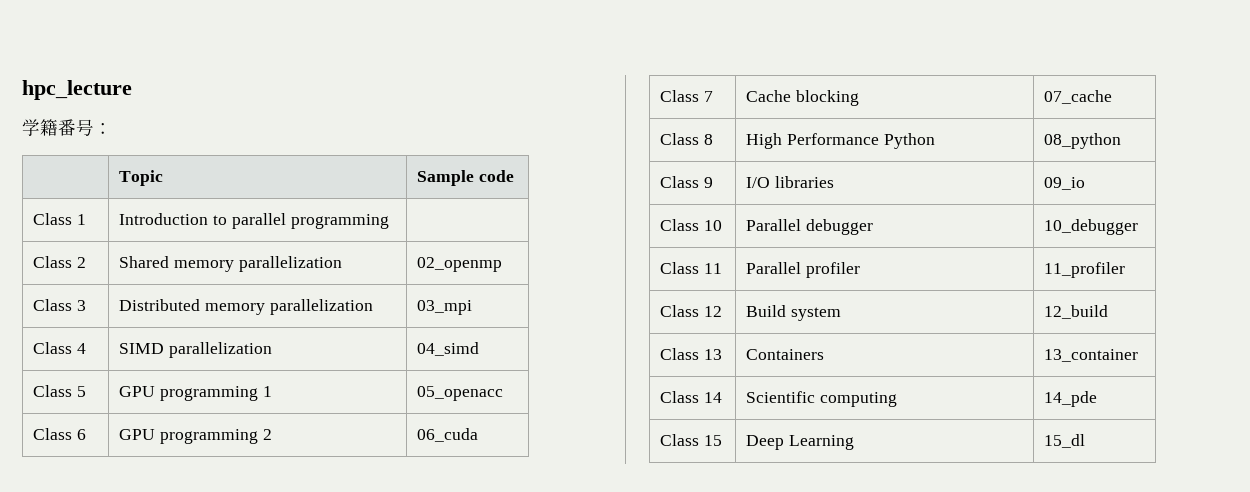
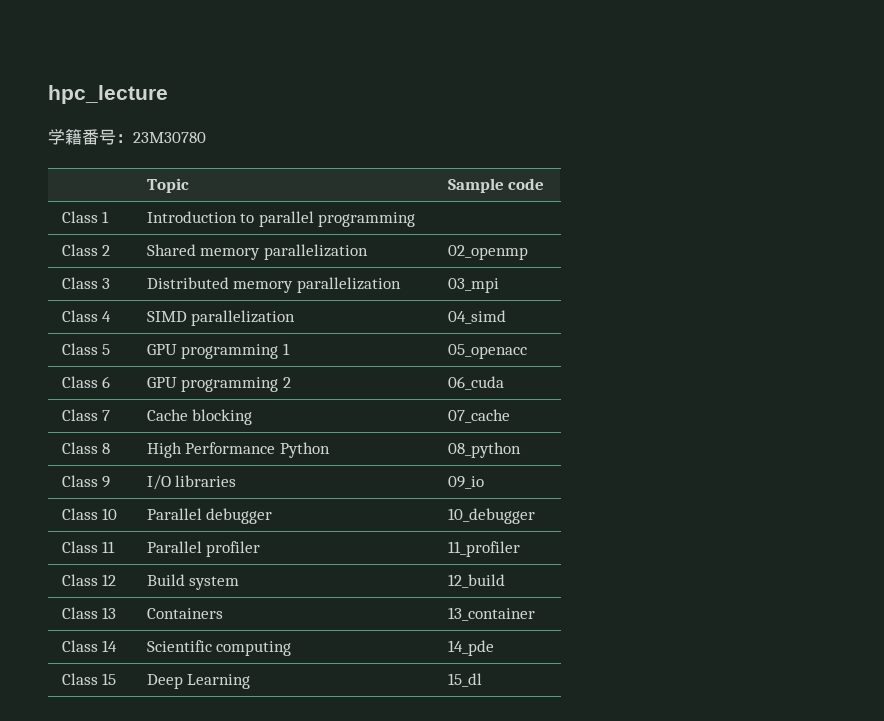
(112, 128) none -> [133,132,206,143] 23M30780

